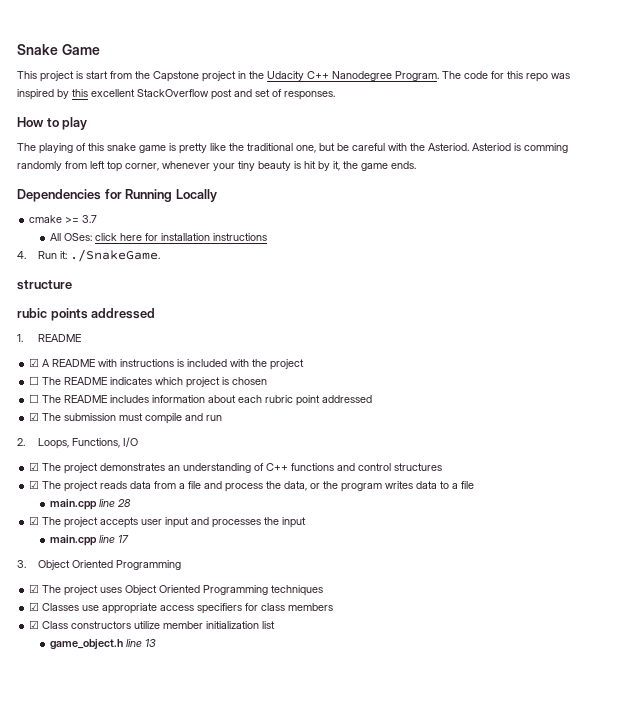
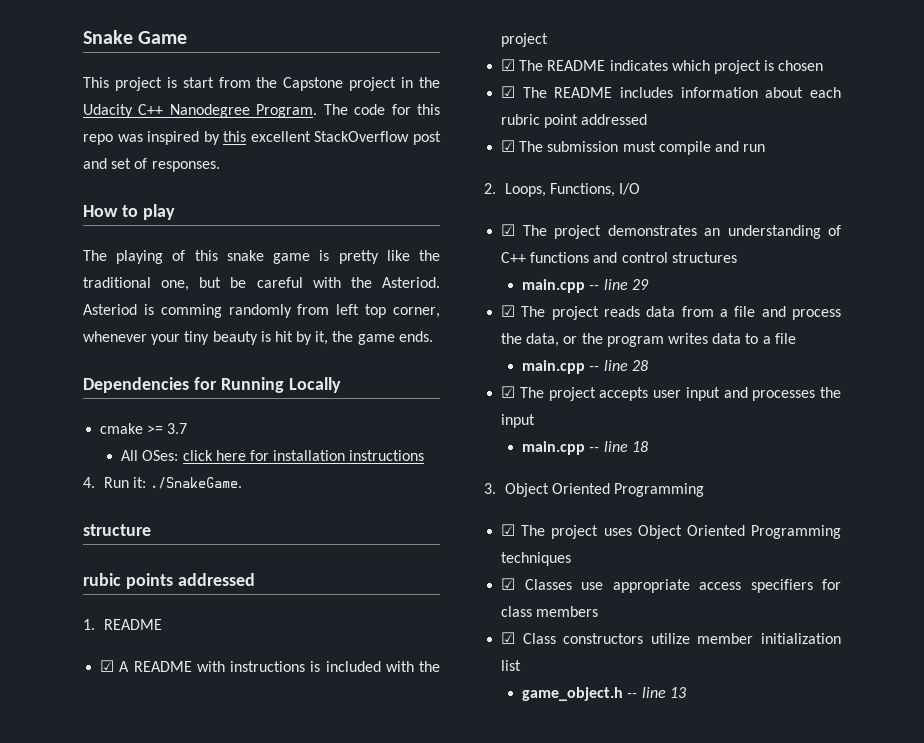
[29,376,40,385] ☐ -> [501,59,516,71] ☑
[29,394,40,403] ☐ -> [501,86,516,98] ☑
(443, 467) none -> [522,279,649,293] // main.cpp -- line 29
(97, 504) none -> [589,366,600,371] --
[98,535,129,543] line 17 -> [589,441,648,452] -- line 18
(123, 644) none -> [627,693,638,698] --

